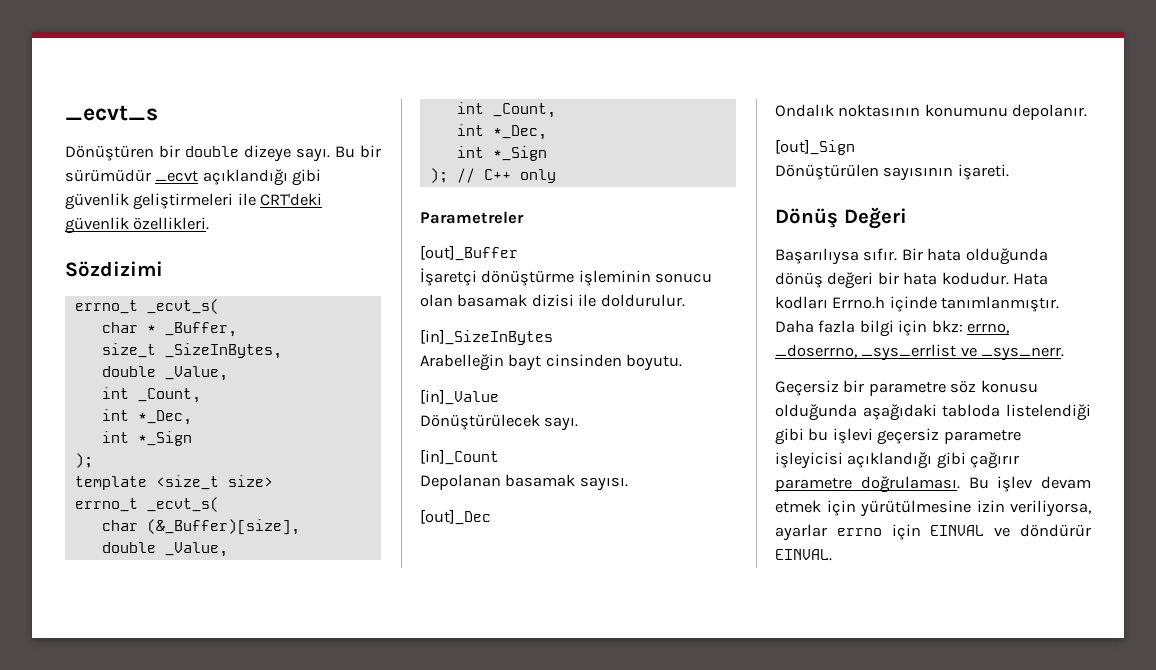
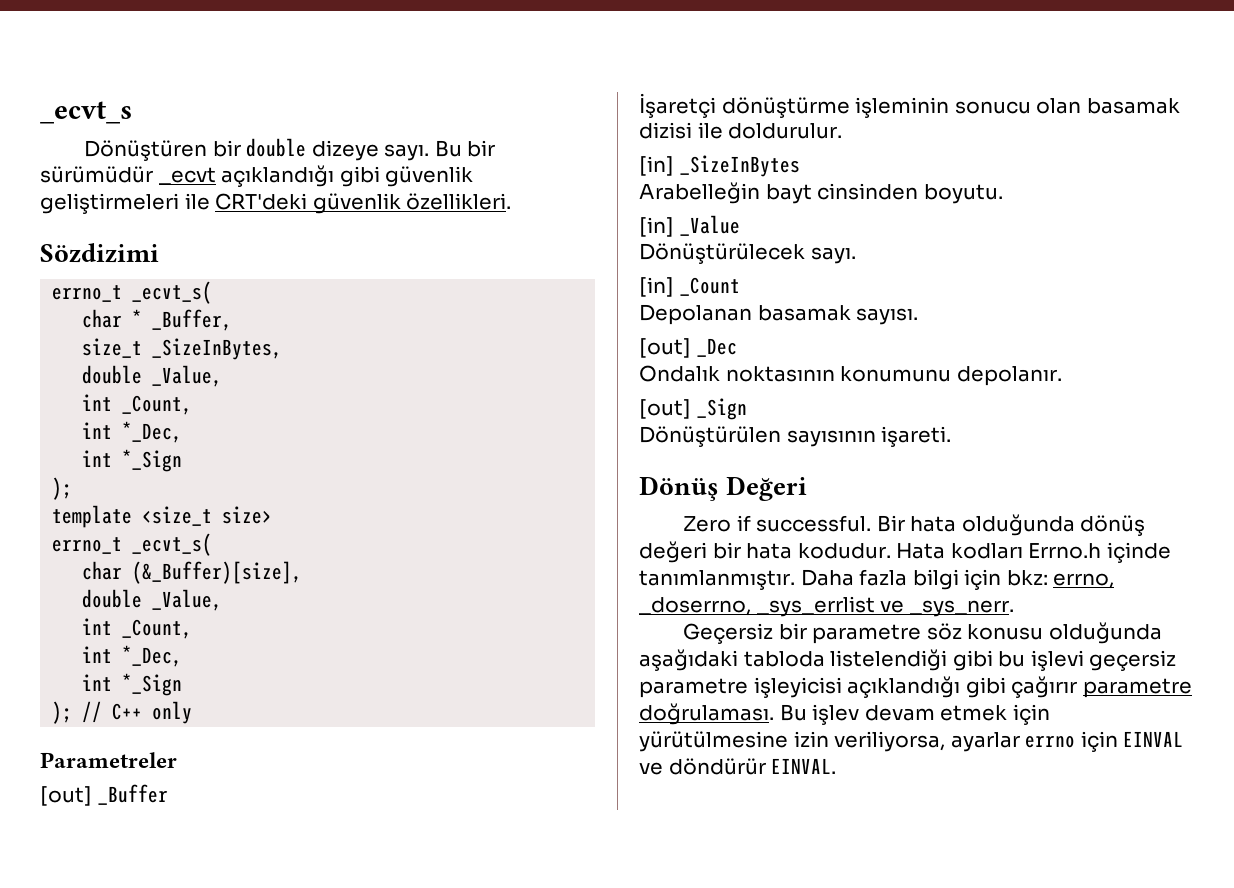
[420,245,518,261] [out]_Buffer -> [40,784,168,806] [out] _Buffer
[420,329,553,345] [in]_SizeInBytes -> [639,155,800,177] [in] _SizeInBytes
[420,389,499,405] [in]_Value -> [639,215,740,237] [in] _Value
[420,449,499,465] [in]_Count -> [639,277,740,297] [in] _Count
[420,509,491,525] [out]_Dec -> [639,338,737,358] [out] _Dec
[775,139,855,155] [out]_Sign -> [639,398,747,420] [out] _Sign
[775,248,898,265] Başarılıysa sıfır. -> [683,515,872,532] Zero if successful.

